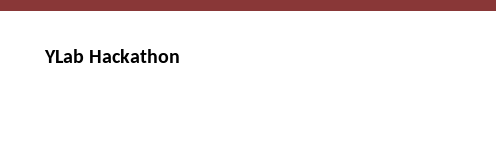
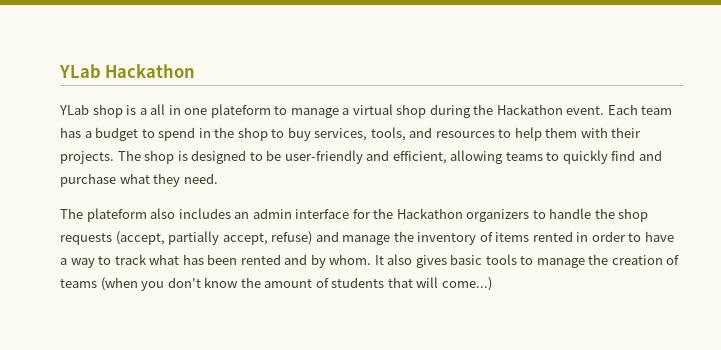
(181, 56) none -> [59,104,673,118] [60,127,642,141] [60,150,662,164] [60,173,218,187] [60,208,649,222] [60,231,674,245] [60,254,680,268] [60,277,492,291] // YLab shop is a all in one plateform to manage a virtual shop during the Hackathon event. Each team has a budget to spend in the shop to buy services, tools, and resources to help them with their projects. The shop is designed to be user-friendly and efficient, allowing teams to quickly find and purchase what they need. // The plateform also includes an admin interface for the Hackathon organizers to handle the shop requests (accept, partially accept, refuse) and manage the inventory of items rented in order to have a way to track what has been rented and by whom. It also gives basic tools to manage the creation of teams (when you don't know the amount of students that will come...)

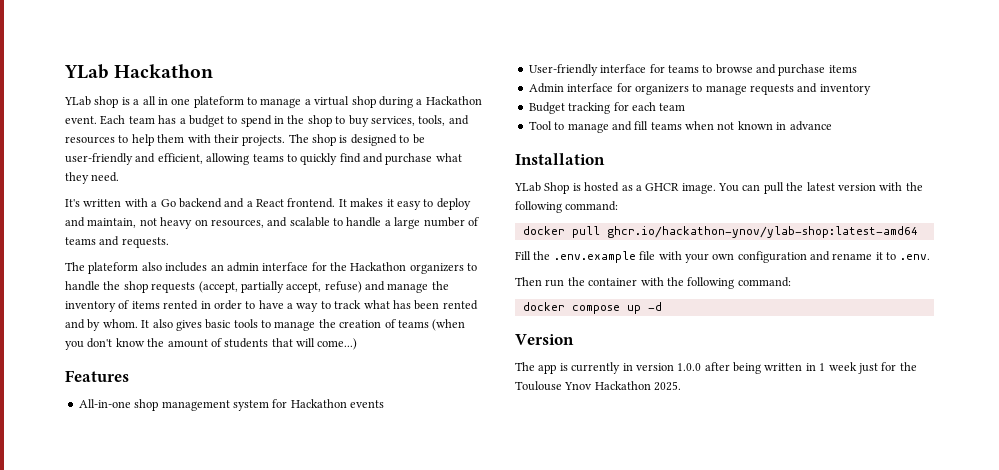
[473,104,494,115] the -> [416,99,423,105] a
(218, 178) none -> [65,198,471,210] [65,217,479,229] [65,236,169,248] // It's written with a Go backend and a React frontend. It makes it easy to deploy and maintain, not heavy on resources, and scalable to handle a large number of teams and requests.
(492, 284) none -> [65,370,129,382] [78,399,384,411] [528,64,857,76] [528,83,871,95] [528,102,686,114] [528,121,832,133] [515,153,605,165] [514,182,923,194] [515,201,619,213] [522,226,918,238] [515,251,930,263] [515,277,791,289] [522,302,662,314] [515,334,574,345] [515,362,917,374] [515,381,682,391] // Features // All-in-one shop management system for Hackathon events // User-friendly interface for teams to browse and purchase items // Admin interface for organizers to manage requests and inventory // Budget tracking for each team // Tool to manage and fill teams when not known in advance // Installation // YLab Shop is hosted as a GHCR image. You can pull the latest version with the following command: // docker pull ghcr.io/hackathon-ynov/ylab-shop:latest-amd64 // Fill the .env.example file with your own configuration and rename it to .env. // Then run the container with the following command: // docker compose up -d // Version // The app is currently in version 1.0.0 after being written in 1 week just for the Toulouse Ynov Hackathon 2025.

